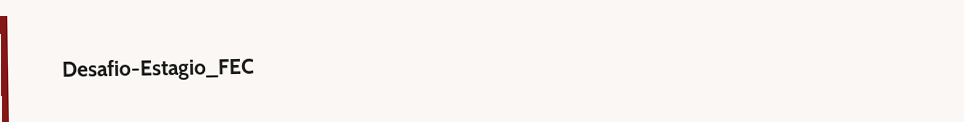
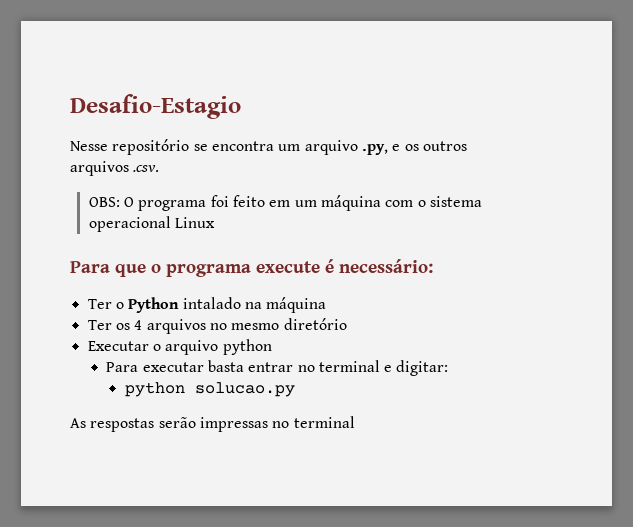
[61,57,255,82] Desafio-Estagio_FEC -> [70,94,241,119] [70,139,467,155] [70,161,160,176] [88,195,482,211] [88,216,215,232] [70,259,433,277] [87,297,327,313] [87,318,347,334] [87,339,272,355] [106,360,449,376] [124,382,295,397] [70,416,355,432] Desafio-Estagio // Nesse repositório se encontra um arquivo .py, e os outros arquivos .csv. // OBS: O programa foi feito em um máquina com o sistema operacional Linux // Para que o programa execute é necessário: // Ter o Python intalado na máquina // Ter os 4 arquivos no mesmo diretório // Executar o arquivo python // Para executar basta entrar no terminal e digitar: // python solucao.py // As respostas serão impressas no terminal

